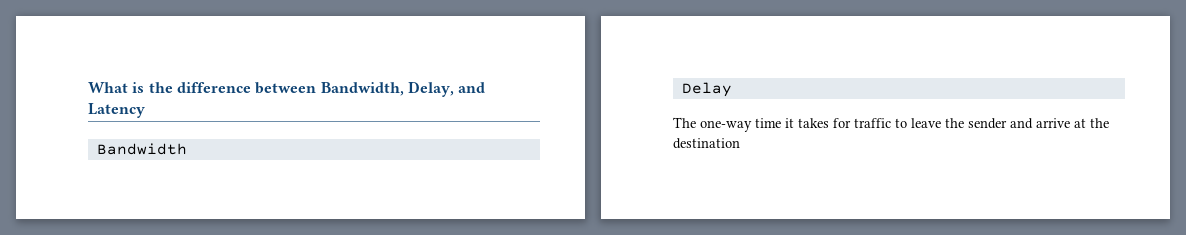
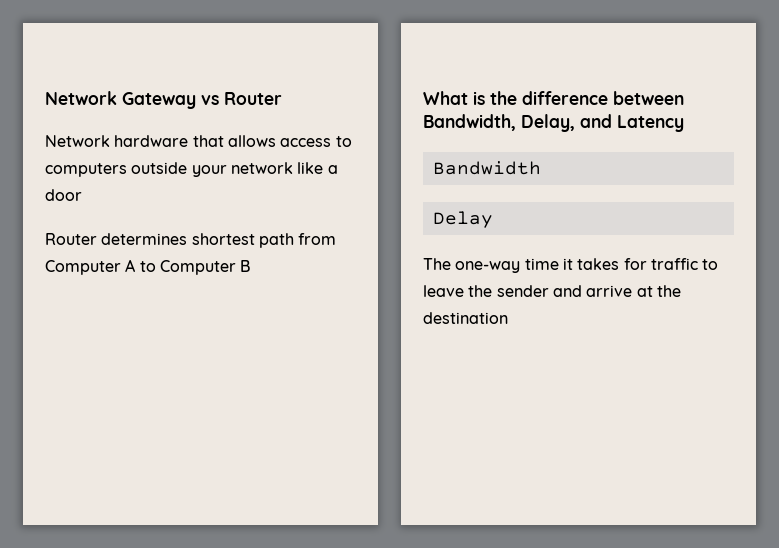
(88, 87) none -> [45,91,282,109] [45,135,352,147] [45,162,338,177] [45,189,82,201] [45,233,337,248] [45,259,251,275] Network Gateway vs Router // Network hardware that allows access to computers outside your network like a door // Router determines shortest path from Computer A to Computer B //

